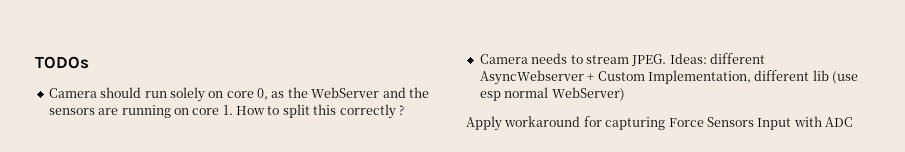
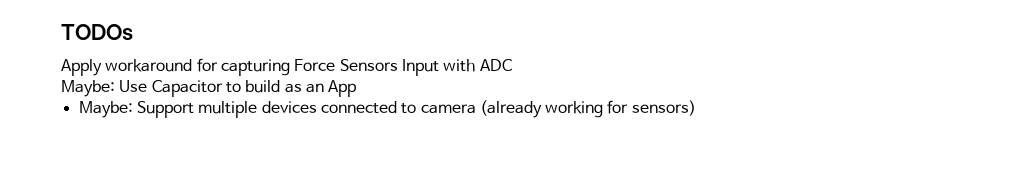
[48,87,429,102] [48,104,404,119] [479,53,765,66] [479,70,858,85] [479,87,625,101] // Camera should run solely on core 0, as the WebServer and the sensors are running on core 1. How to split this correctly ? // Camera needs to stream JPEG. Ideas: different AsyncWebserver + Custom Implementation, different lib (use esp normal WebServer) -> (133, 32) none
(853, 122) none -> [61,80,357,97] [78,100,696,118] // Maybe: Use Capacitor to build as an App // Maybe: Support multiple devices connected to camera (already working for sensors)

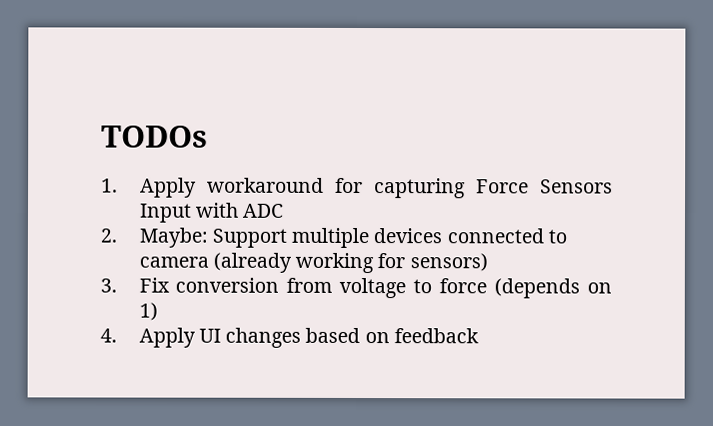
(133, 32) none -> [101,178,118,193] 1.
[61,80,357,97] Maybe: Use Capacitor to build as an App // -> [100,228,117,243] 2.
(696, 108) none -> [100,277,612,299] [138,302,158,321] [100,327,479,348] // 3. Fix conversion from voltage to force (depends on 1) // 4. Apply UI changes based on feedback

